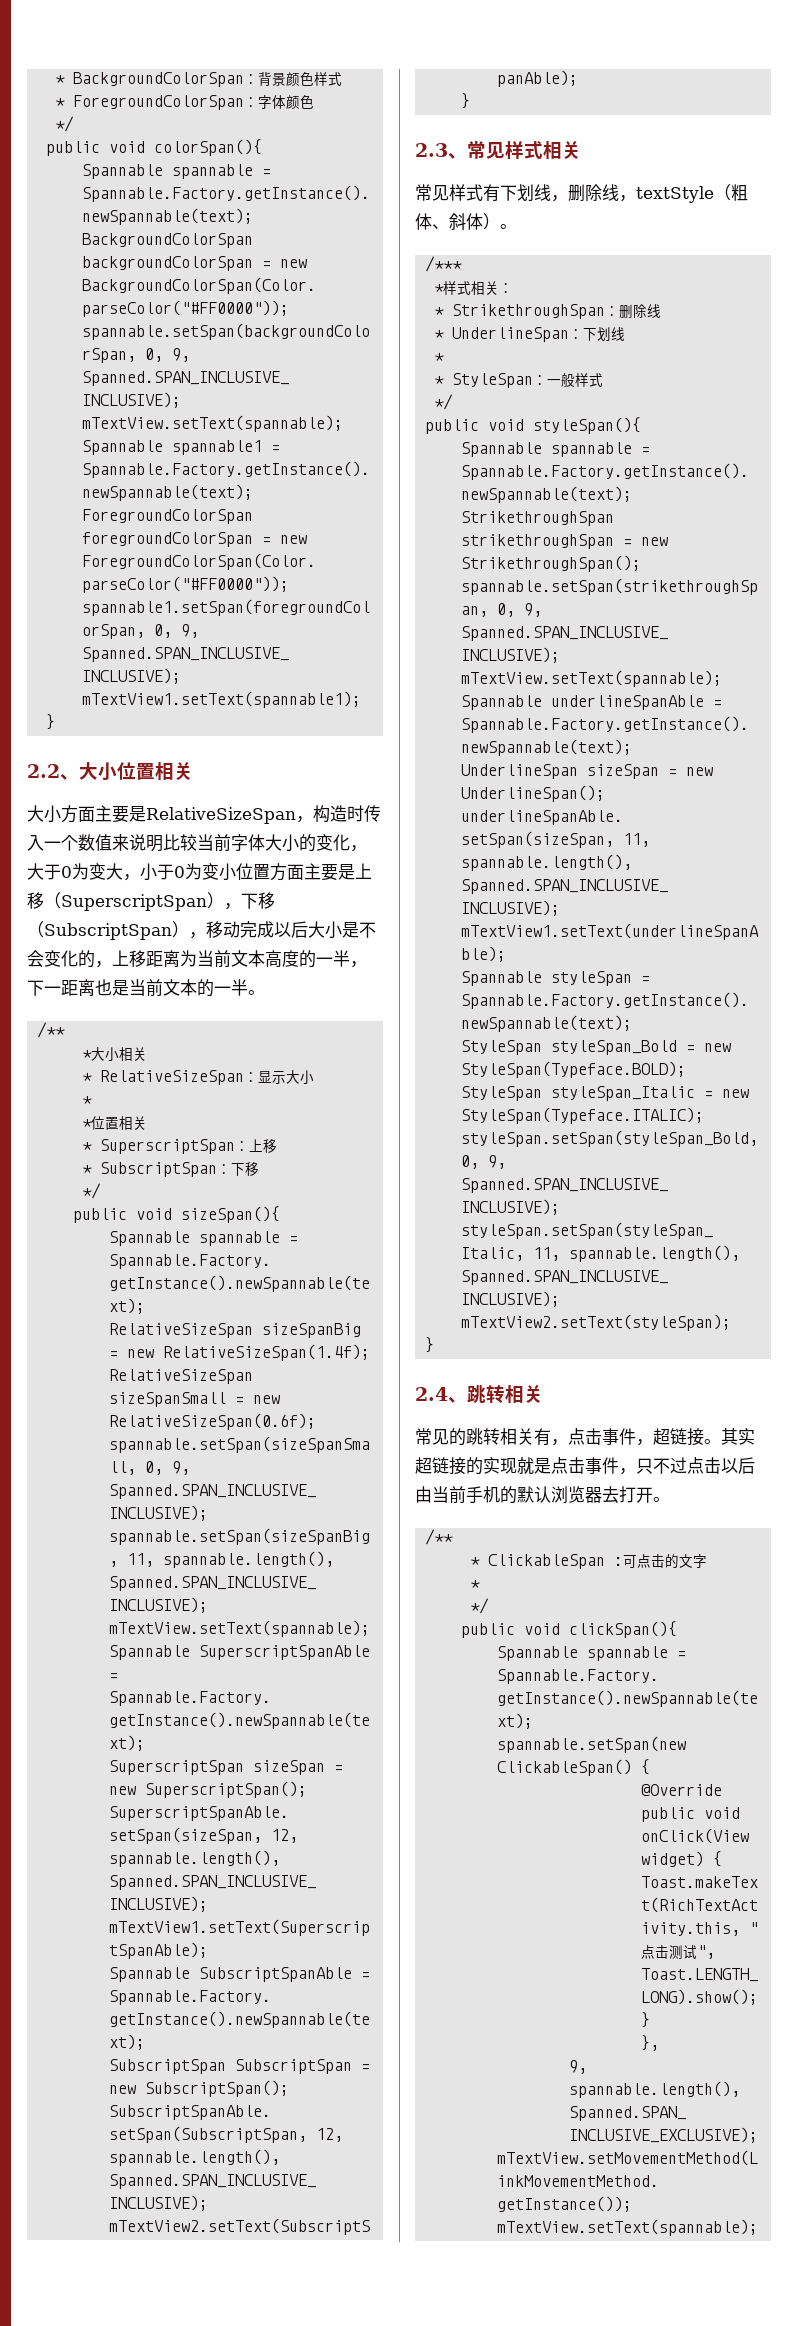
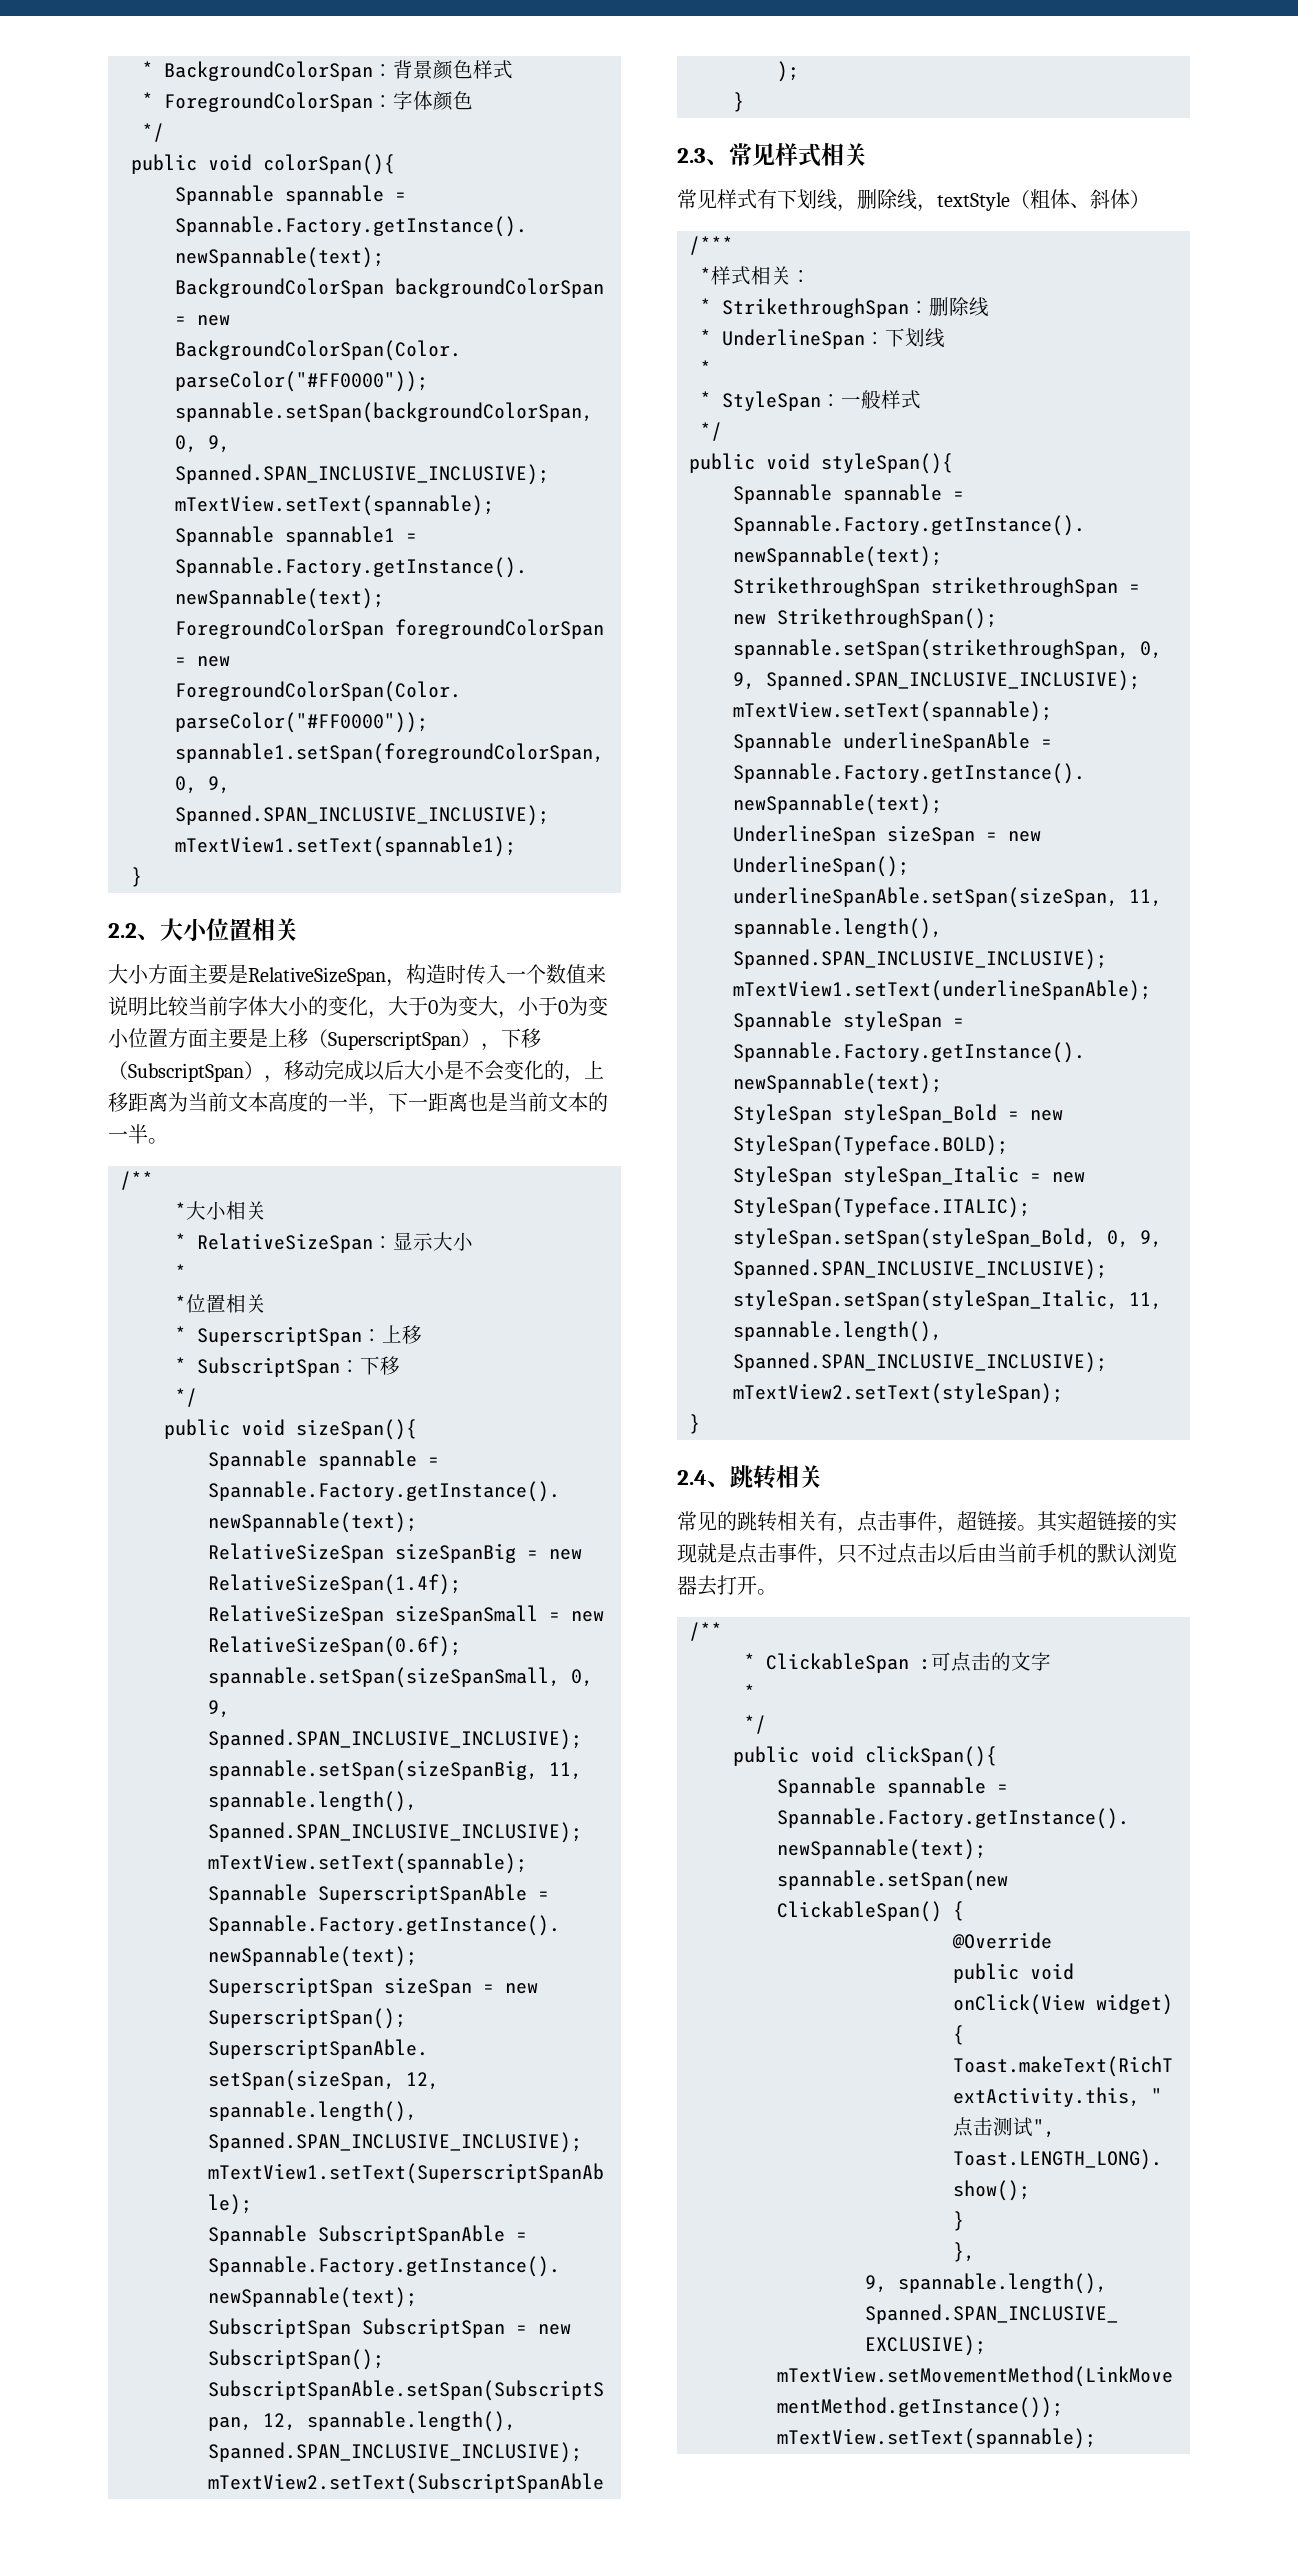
[500,224,517,229] 。 -> (1150, 199) none

